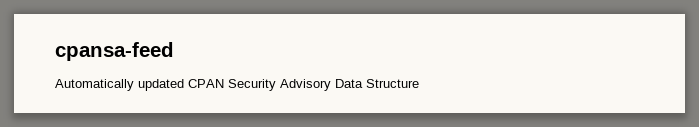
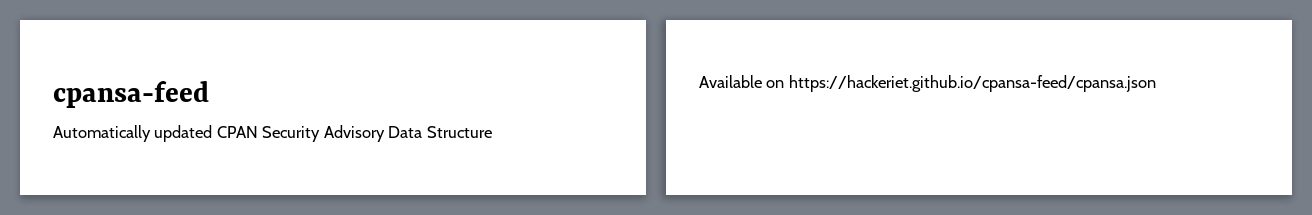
(419, 83) none -> [699,75,1156,92] // Available on https://hackeriet.github.io/cpansa-feed/cpansa.json

